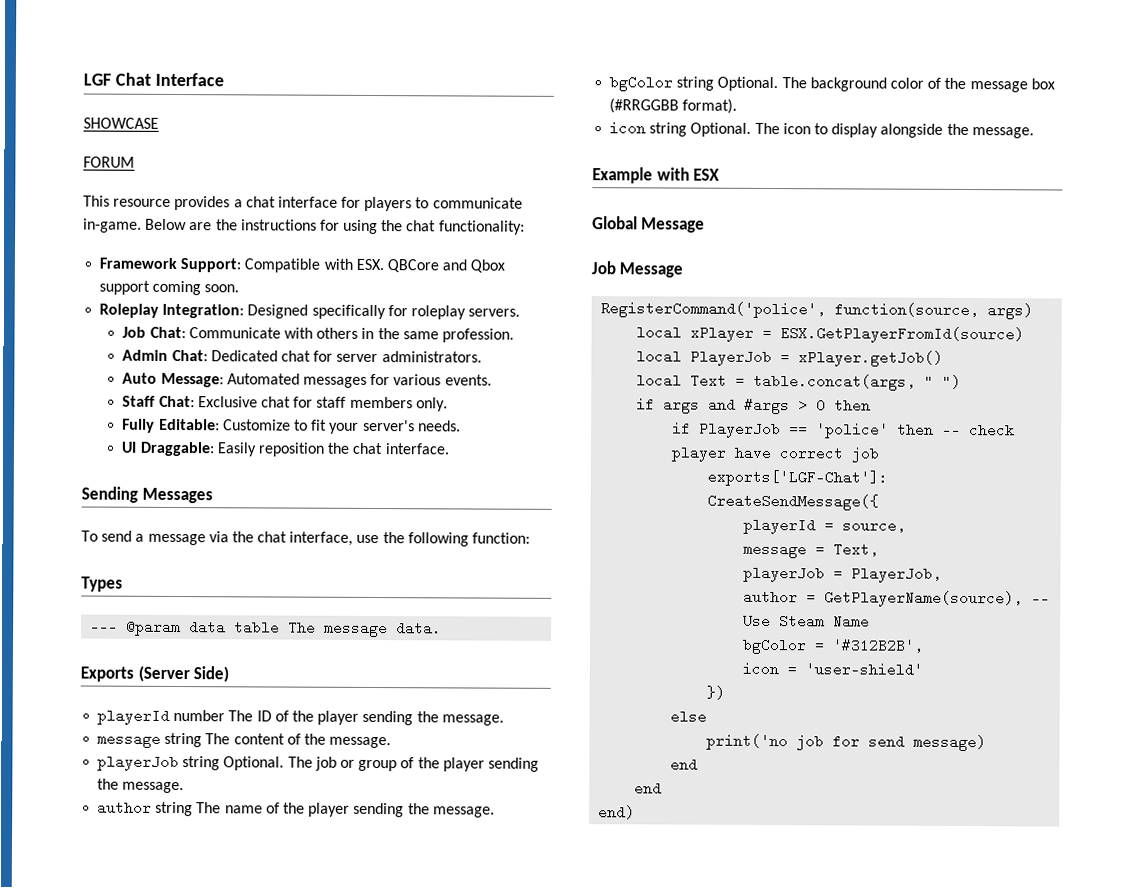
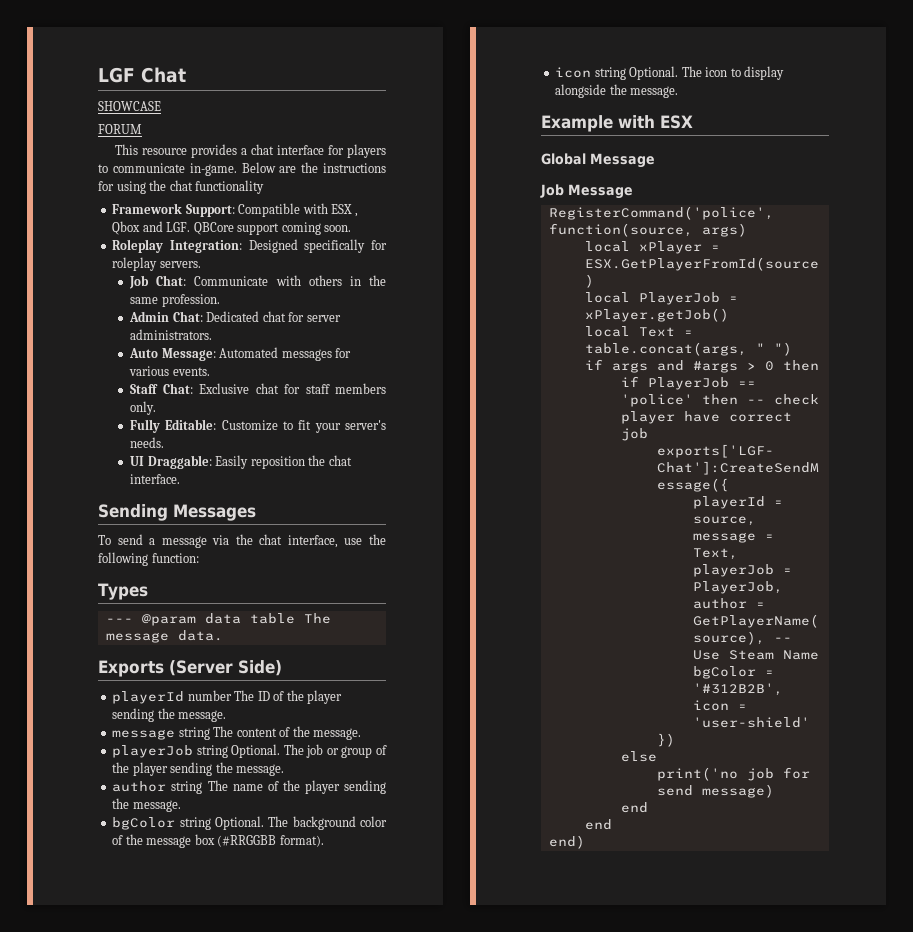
[154,72,224,87] Interface -> (186, 75) none
[438,220,525,235] functionality: -> [195,180,265,194] functionality
[355,258,506,273] ESX. QBCore and Qbox -> [331,204,358,217] [112,221,234,235] ESX , Qbox and LGF. QBCore

